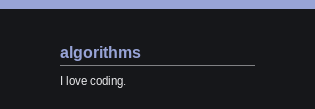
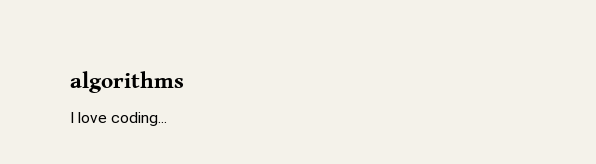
[90,76,127,88] coding. -> [111,112,168,126] coding...

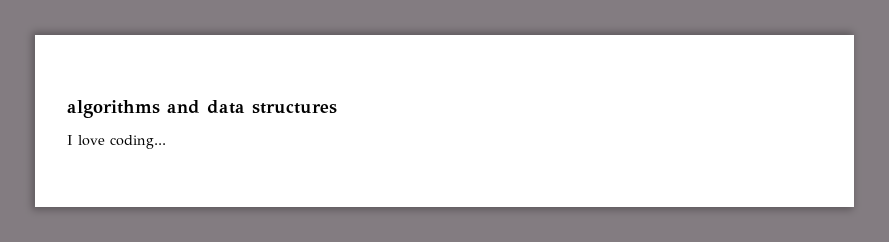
(184, 82) none -> [167,100,337,114] and data structures

